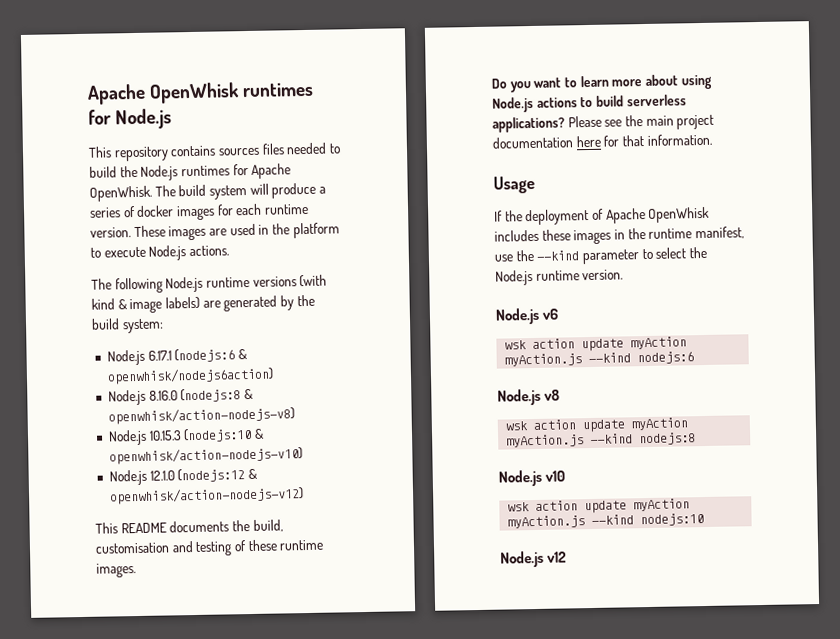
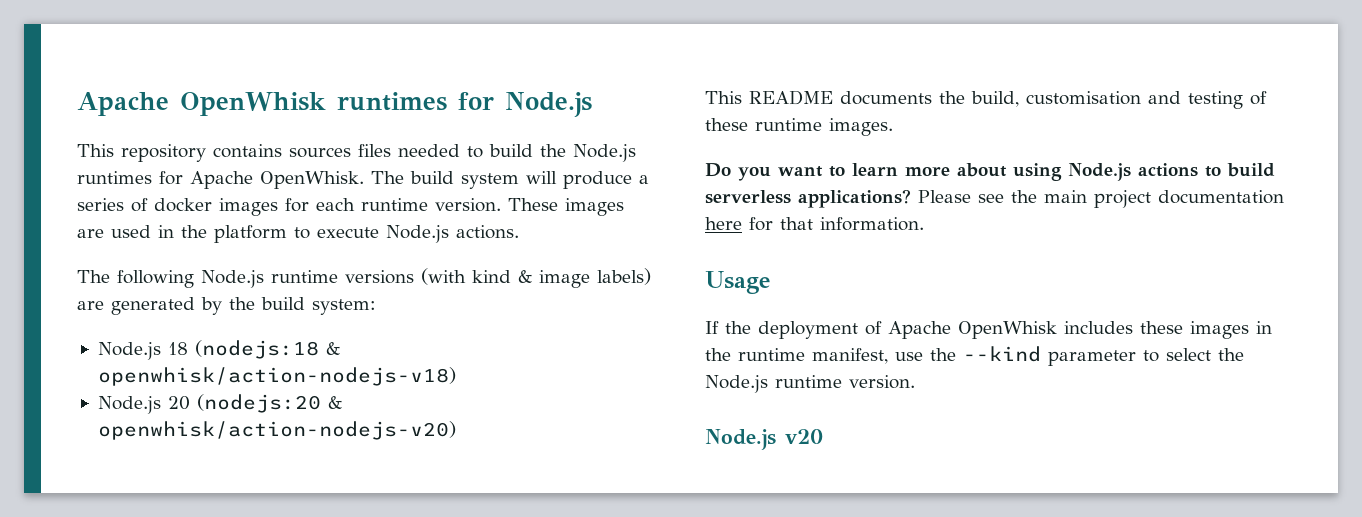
[147,348,248,363] [106,367,274,385] [107,388,254,406] [107,407,295,425] [107,427,265,446] [108,447,303,465] [108,468,258,486] [108,487,304,505] 6.17.1 (nodejs:6 & openwhisk/nodejs6action) // Node.js 8.16.0 (nodejs:8 & openwhisk/action-nodejs-v8) // Node.js 10.15.3 (nodejs:10 & openwhisk/action-nodejs-v10) // Node.js 12.1.0 (nodejs:12 & openwhisk/action-nodejs-v12) -> [167,340,340,359] [97,367,456,386] [97,394,342,414] [97,421,456,440] 18 (nodejs:18 & openwhisk/action-nodejs-v18) // Node.js 20 (nodejs:20 & openwhisk/action-nodejs-v20)
[542,308,560,320] [504,336,688,352] [504,351,695,367] [497,388,561,406] [505,417,689,433] [506,432,697,448] [498,469,566,487] [507,498,691,514] [507,513,705,529] [500,550,568,568] v6 // wsk action update myAction myAction.js --kind nodejs:6 // Node.js v8 // wsk action update myAction myAction.js --kind nodejs:8 // Node.js v10 // wsk action update myAction myAction.js --kind nodejs:10 // Node.js v12 -> [785,429,823,444] v20

